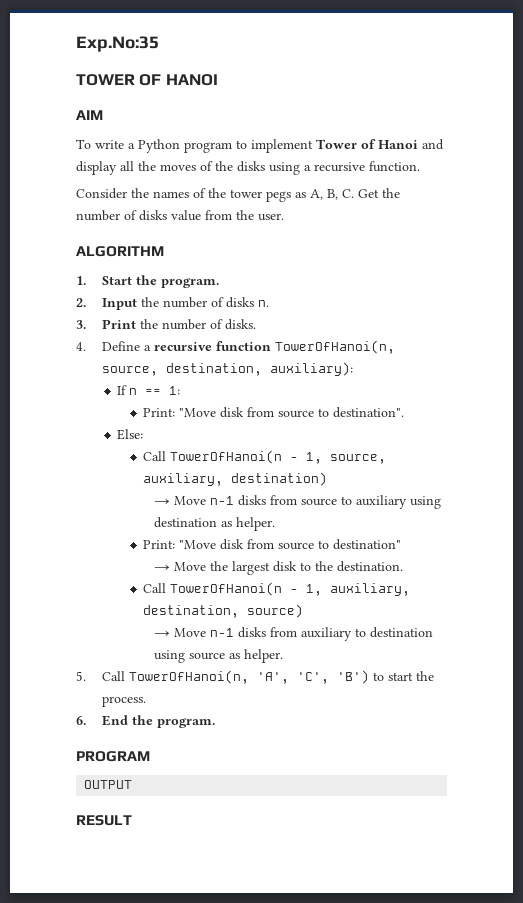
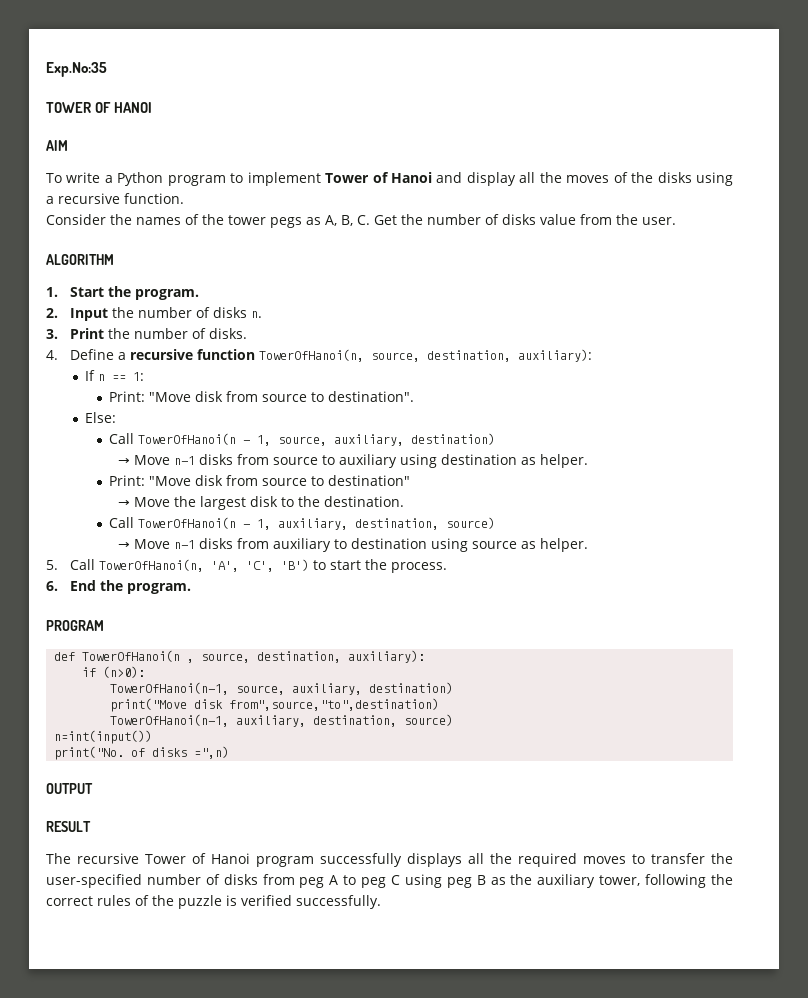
[84,780,133,789] [76,815,132,826] OUTPUT // RESULT -> [54,650,426,663] [82,666,146,678] [110,682,454,695] [110,698,440,712] [110,714,454,727] [54,730,153,744] [54,746,230,760] [46,783,93,794] [46,821,91,832] [46,853,733,867] [46,874,734,888] [46,895,381,909] def TowerOfHanoi(n , source, destination, auxiliary): // if (n>0): // TowerOfHanoi(n-1, source, auxiliary, destination) // print("Move disk from",source,"to",destination) // TowerOfHanoi(n-1, auxiliary, destination, source) // n=int(input()) // print("No. of disks =",n) // OUTPUT // RESULT // The recursive Tower of Hanoi program successfully displays all the required moves to transfer the user-specified number of disks from peg A to peg C using peg B as the auxiliary tower, following the correct rules of the puzzle is verified successfully.

